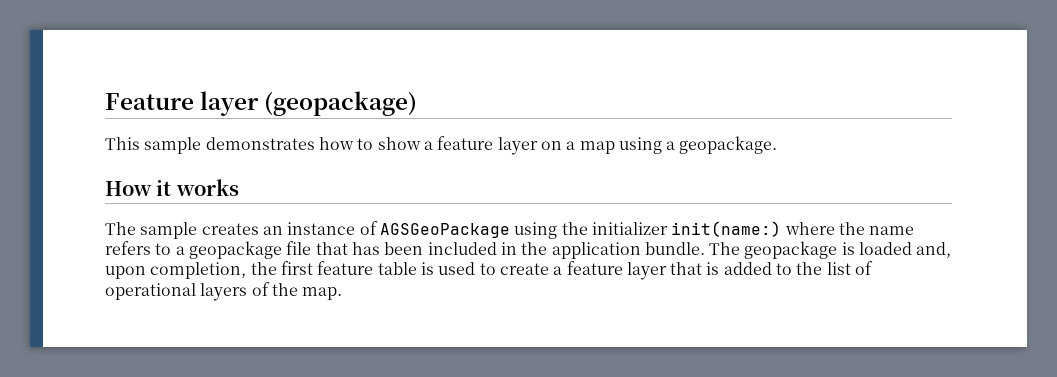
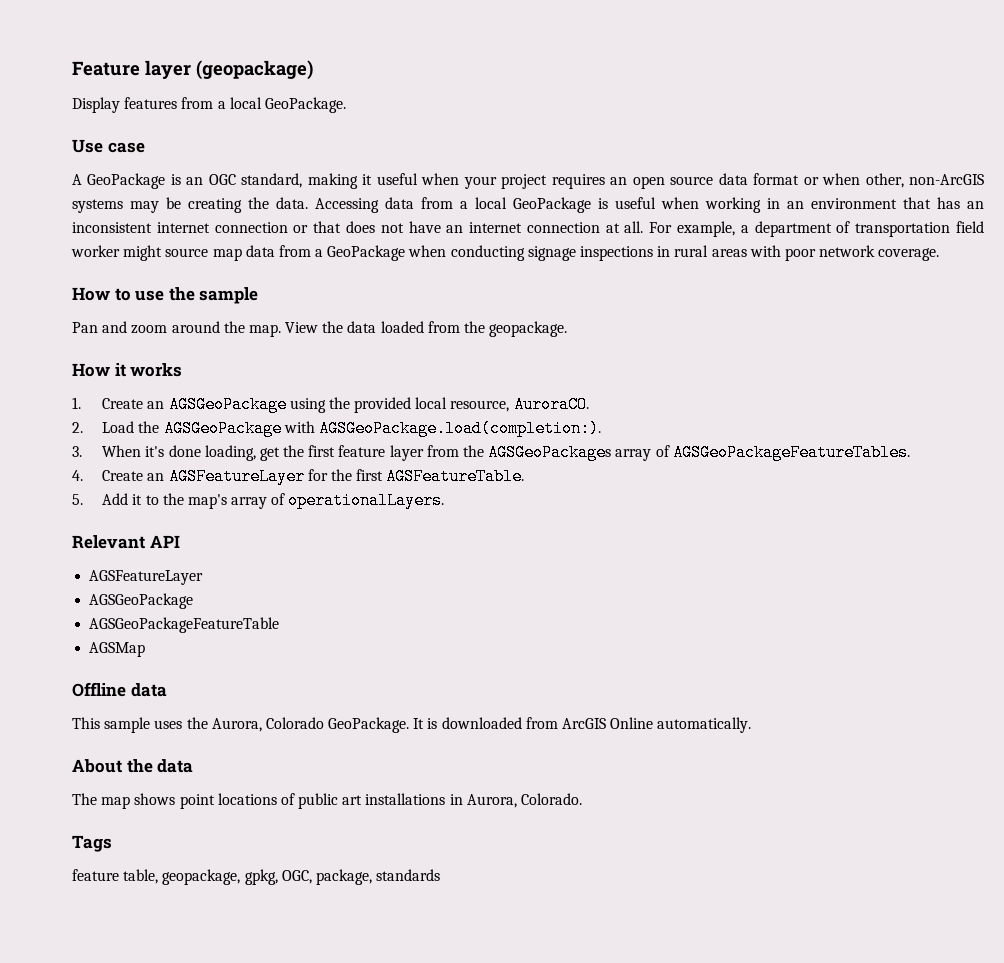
[105,136,778,155] [105,179,239,196] [105,221,915,239] [105,241,952,259] [105,261,874,280] [105,282,343,301] This sample demonstrates how to show a feature layer on a map using a geopackage. // How it works // The sample creates an instance of AGSGeoPackage using the initializer init(name:) where the name refers to a geopackage file that has been included in the application bundle. The geopackage is loaded and, upon completion, the first feature table is used to create a feature layer that is added to the list of operational layers of the map. -> [72,97,346,113] [72,139,145,153] [72,173,985,189] [72,197,984,213] [72,221,984,237] [71,245,940,261] [72,287,259,304] [72,321,568,337] [72,363,183,377] [72,396,589,413] [72,420,601,437] [72,444,910,461] [72,468,525,485] [72,492,445,509] [72,535,180,549] [89,570,204,585] [89,593,194,609] [89,617,280,633] [89,642,146,657] [72,682,167,697] [72,717,752,733] [72,759,194,773] [72,793,583,809] [72,835,112,852] [72,869,441,885] Display features from a local GeoPackage. // Use case // A GeoPackage is an OGC standard, making it useful when your project requires an open source data format or when other, non-ArcGIS systems may be creating the data. Accessing data from a local GeoPackage is useful when working in an environment that has an inconsistent internet connection or that does not have an internet connection at all. For example, a department of transportation field worker might source map data from a GeoPackage when conducting signage inspections in rural areas with poor network coverage. // How to use the sample // Pan and zoom around the map. View the data loaded from the geopackage. // How it works // 1. Create an AGSGeoPackage using the provided local resource, AuroraCO. // 2. Load the AGSGeoPackage with AGSGeoPackage.load(completion:). // 3. When it's done loading, get the first feature layer from the AGSGeoPackages array of AGSGeoPackageFeatureTables. // 4. Create an AGSFeatureLayer for the first AGSFeatureTable. // 5. Add it to the map's array of operationalLayers. // Relevant API // AGSFeatureLayer // AGSGeoPackage // AGSGeoPackageFeatureTable // AGSMap // Offline data // This sample uses the Aurora, Colorado GeoPackage. It is downloaded from ArcGIS Online automatically. // About the data // The map shows point locations of public art installations in Aurora, Colorado. // Tags // feature table, geopackage, gpkg, OGC, package, standards

